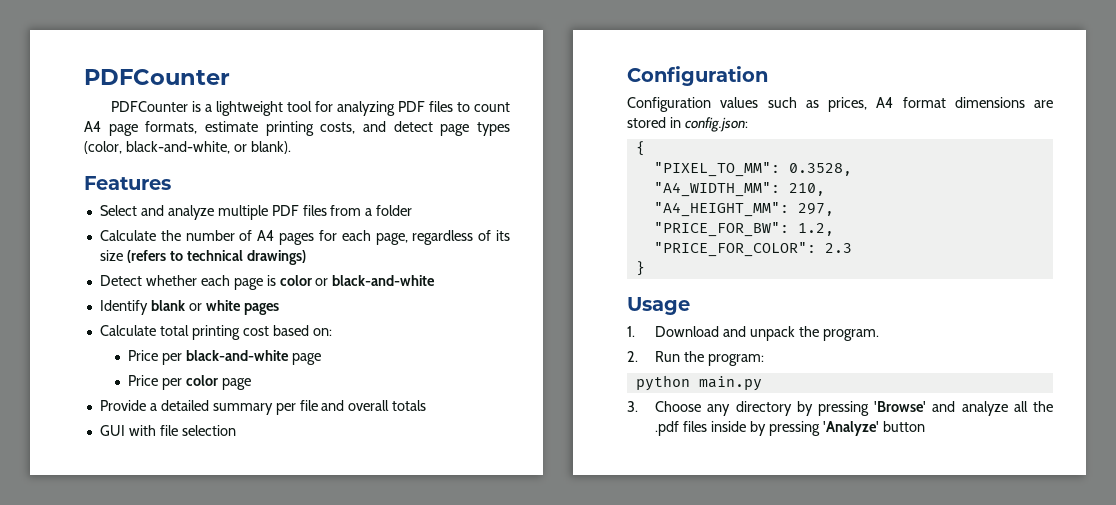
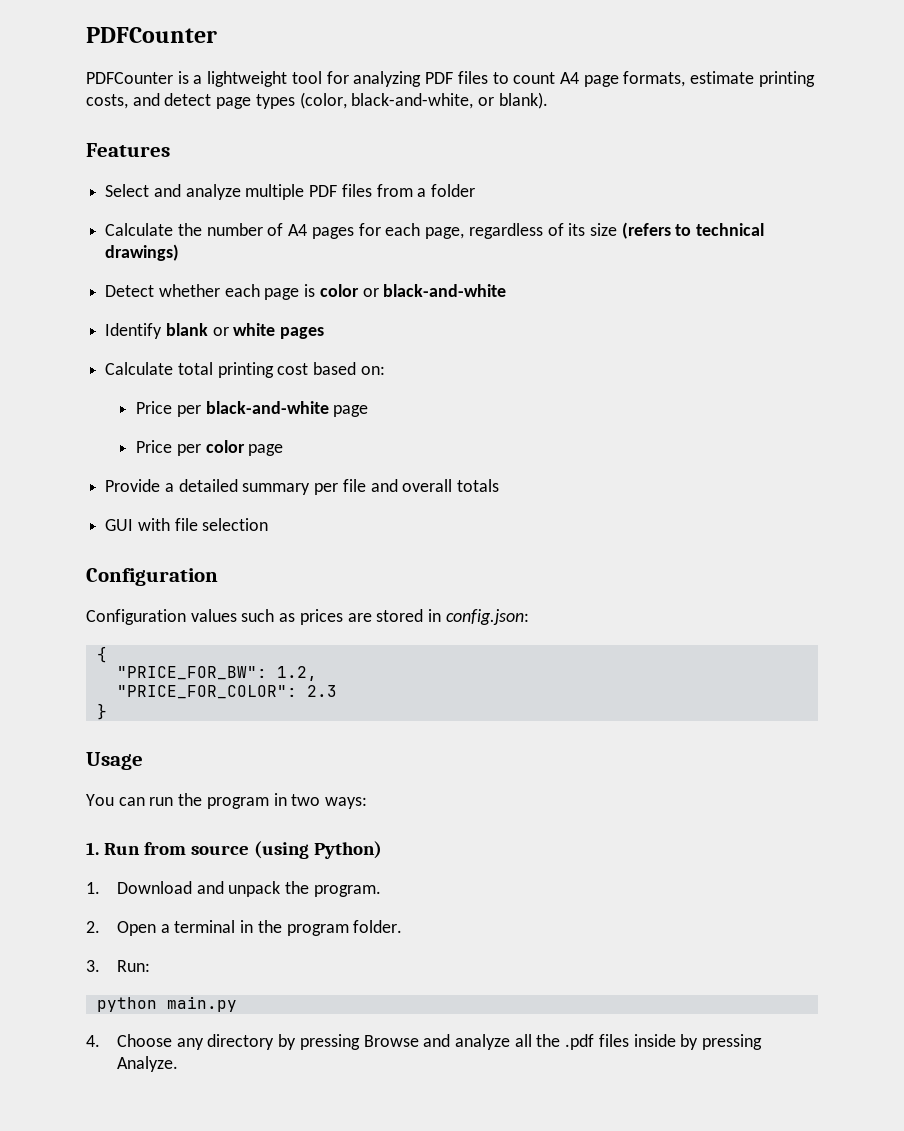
[828,97,1025,112] prices, A4 format dimensions -> [299,609,343,625] prices
[653,162,852,177] [653,182,825,197] [653,202,834,217] // "PIXEL_TO_MM": 0.3528, // "A4_WIDTH_MM": 210, // "A4_HEIGHT_MM": 297, -> (107, 654) none
(690, 306) none -> [86,793,368,809] [86,841,382,859] // You can run the program in two ways: // 1. Run from source (using Python)
[655,351,765,366] Run the program: -> [116,920,403,936] [86,960,150,972] Open a terminal in the program folder. // 3. Run:
[627,401,638,412] 3. -> [86,1035,100,1047] 4.
[874,401,927,412] 'Browse' -> [363,1035,419,1047] Browse
[822,421,925,436] 'Analyze' button -> [116,1056,178,1072] Analyze.

